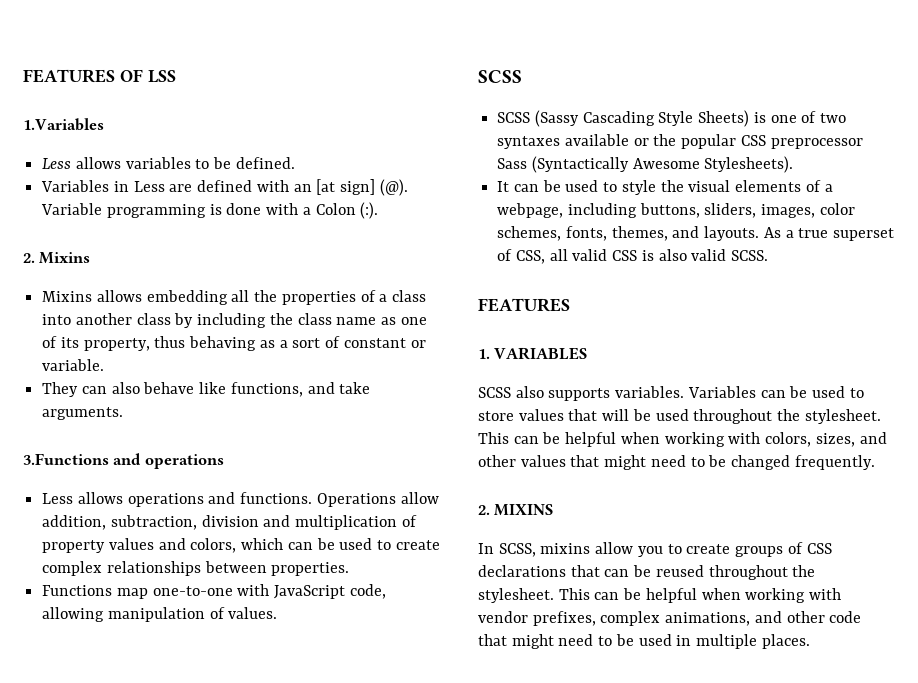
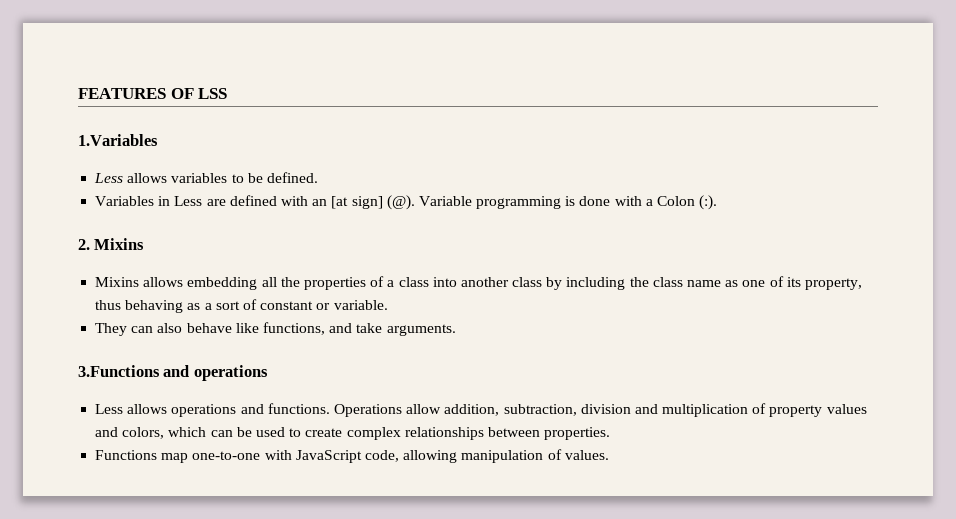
[478,70,522,83] [497,110,847,127] [497,134,863,149] [497,156,794,173] [497,180,833,195] [497,203,855,218] [497,226,895,241] [497,249,769,264] [478,298,570,312] [478,347,588,360] [478,386,864,401] [478,409,881,424] [478,432,887,447] [478,455,875,470] [478,504,554,516] [478,542,832,557] [478,565,816,580] [478,588,842,603] [478,611,862,626] [478,634,810,649] // SCSS // SCSS (Sassy Cascading Style Sheets) is one of two syntaxes available or the popular CSS preprocessor Sass (Syntactically Awesome Stylesheets). // It can be used to style the visual elements of a webpage, including buttons, sliders, images, color schemes, fonts, themes, and layouts. As a true superset of CSS, all valid CSS is also valid SCSS. // FEATURES // 1. VARIABLES // SCSS also supports variables. Variables can be used to store values that will be used throughout the stylesheet. This can be helpful when working with colors, sizes, and other values that might need to be changed frequently. // 2. MIXINS // In SCSS, mixins allow you to create groups of CSS declarations that can be reused throughout the stylesheet. This can be helpful when working with vendor prefixes, complex animations, and other code that might need to be used in multiple places. -> (609, 455) none

